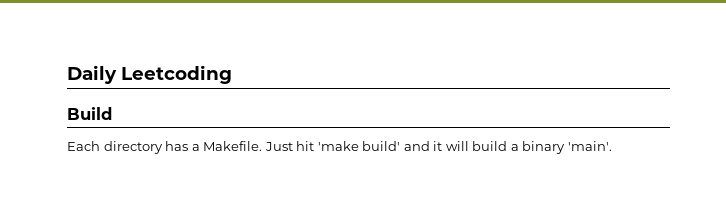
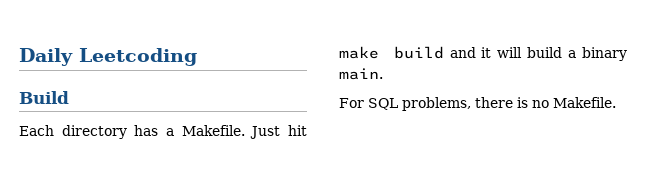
[317,141,401,151] 'make build' -> [339,46,444,59] make build
[567,141,612,151] 'main'. -> [339,68,383,80] [339,97,616,111] main. // For SQL problems, there is no Makefile.

